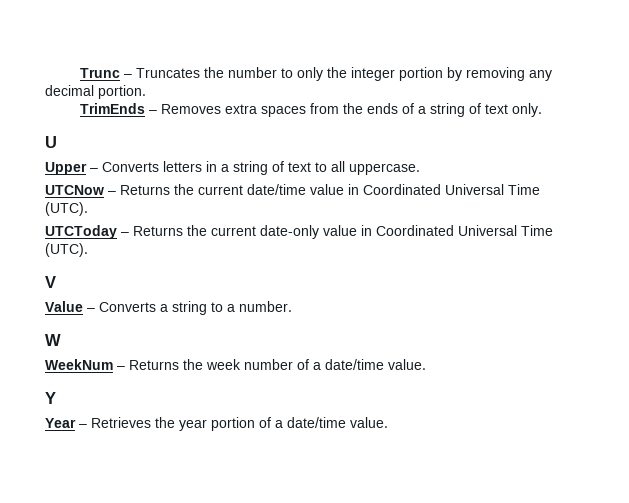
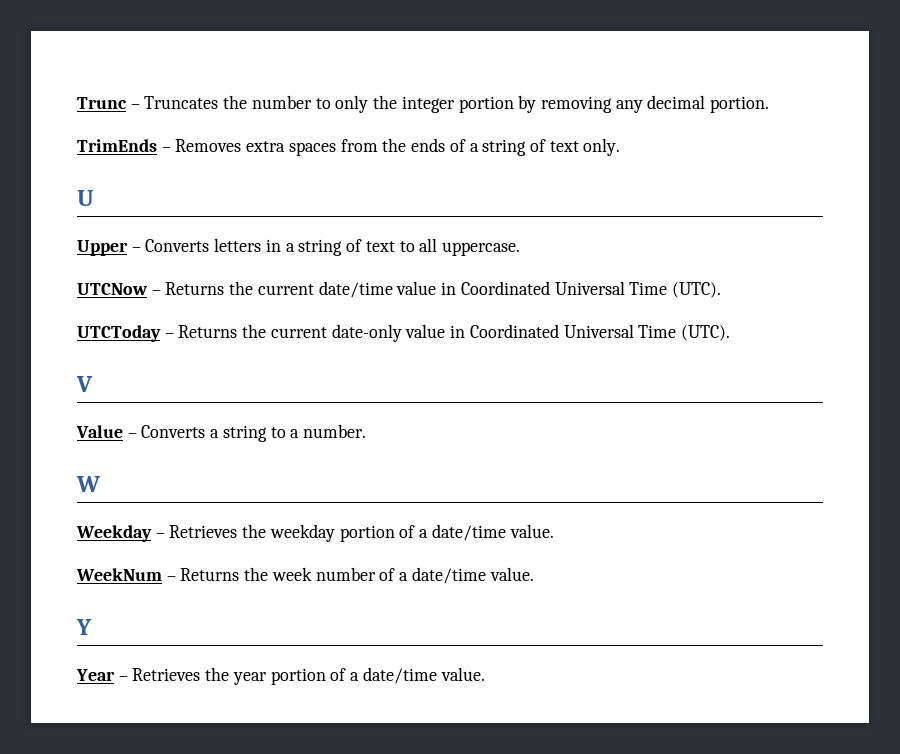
(61, 340) none -> [76,524,554,542] // Weekday – Retrieves the weekday portion of a date/time value.

